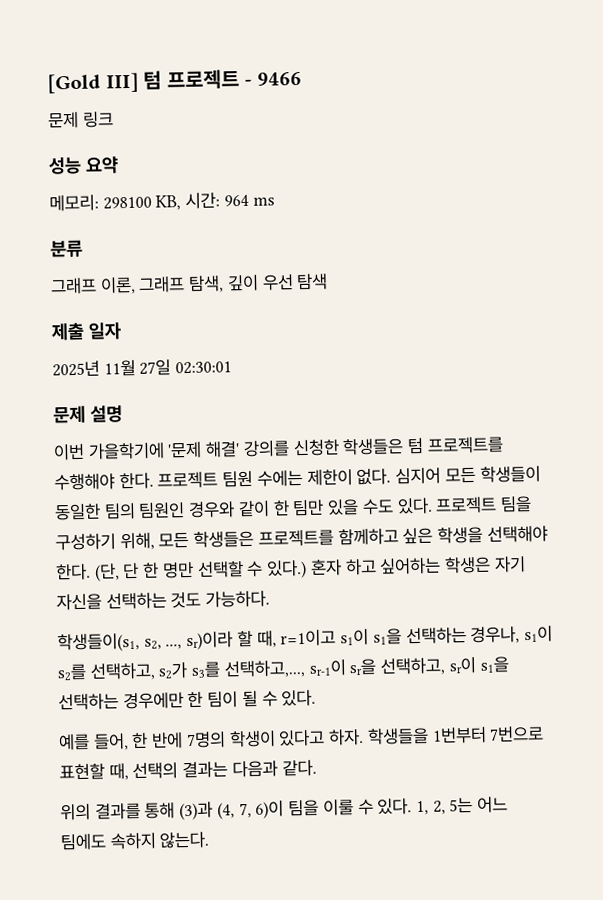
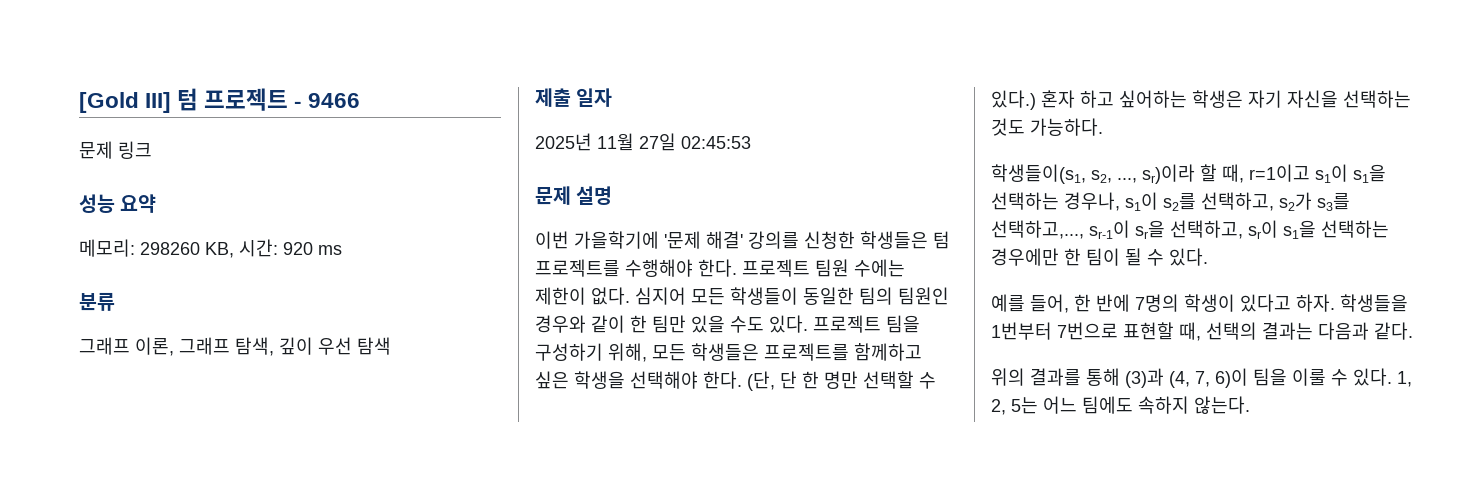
[102,196,152,210] 298100 -> [140,242,200,255] 298260
[223,194,249,207] 964 -> [283,242,313,255] 920
[175,361,233,375] 02:30:01 -> [681,136,751,149] 02:45:53

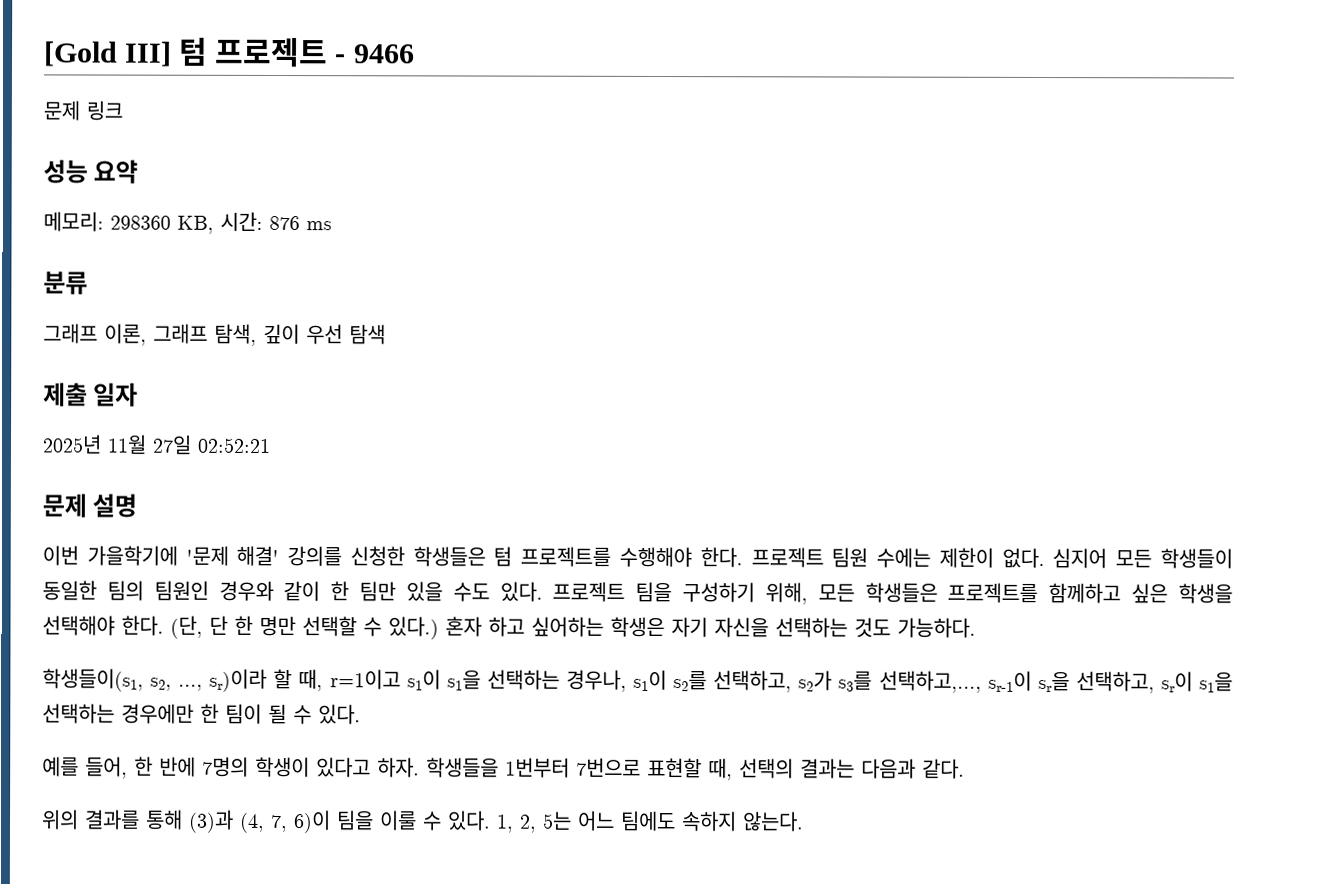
[140,242,200,255] 298260 -> [110,215,171,230] 298360
[283,242,313,255] 920 -> [269,215,300,231] 876
[681,136,751,149] 02:45:53 -> [197,437,271,453] 02:52:21

